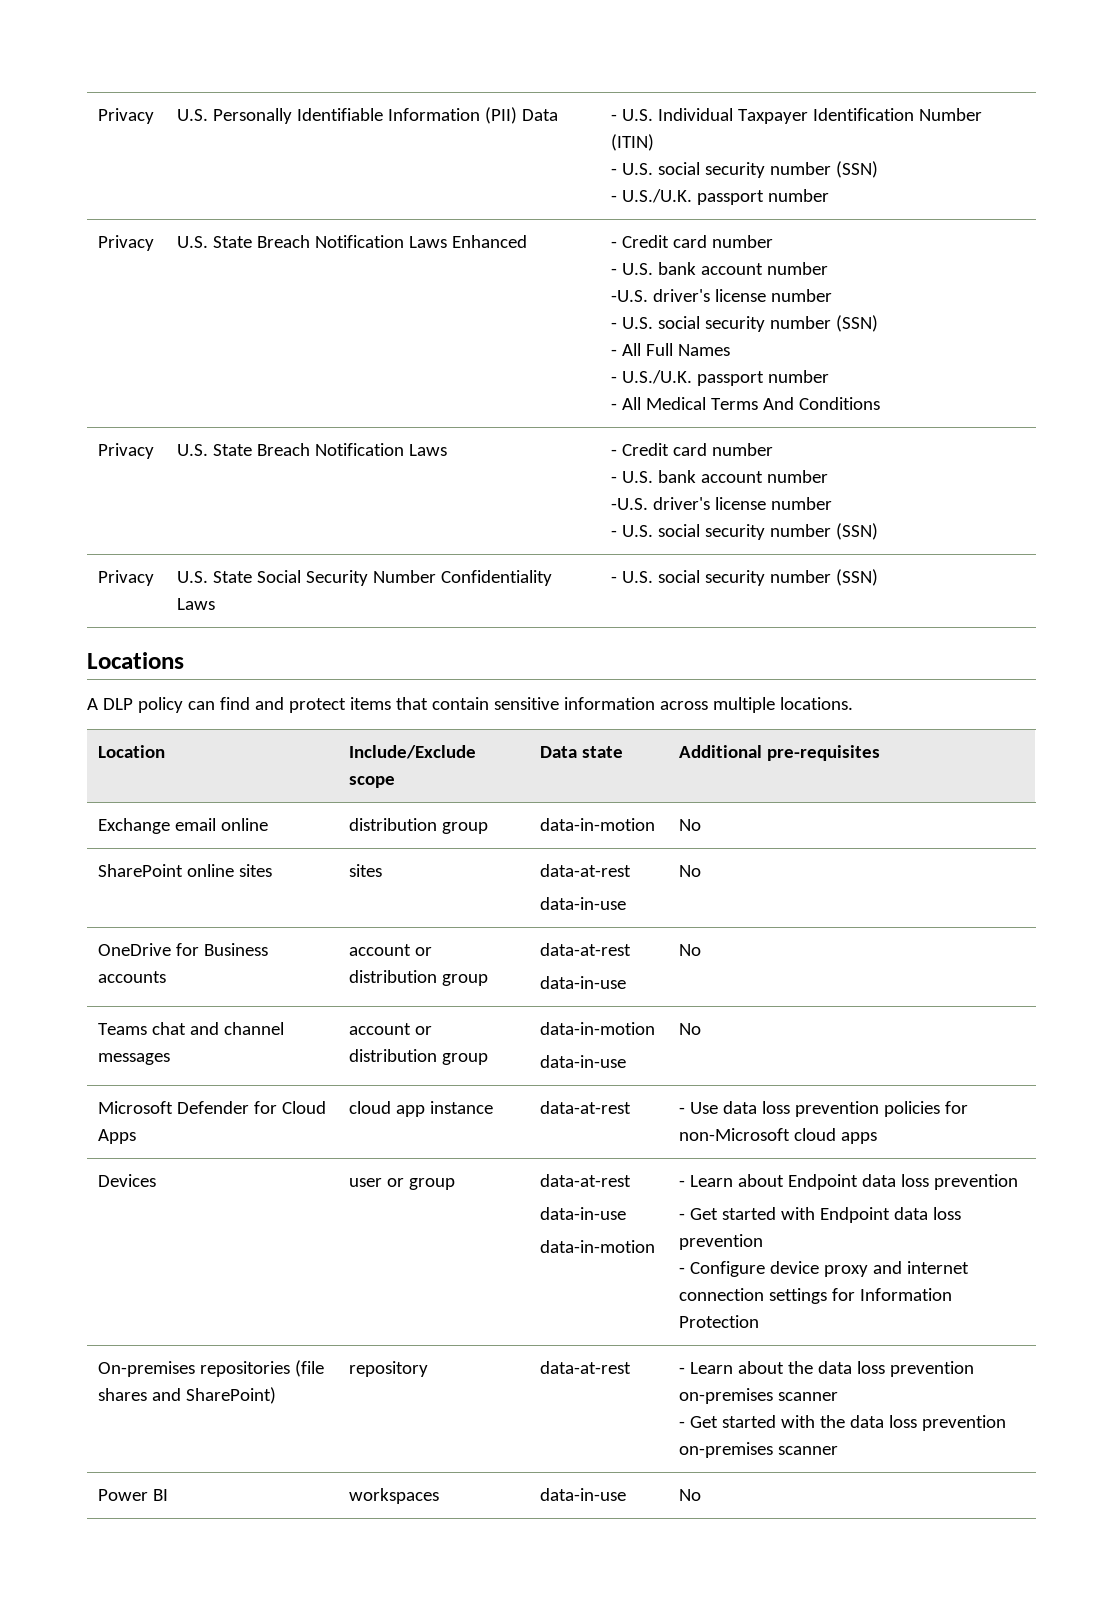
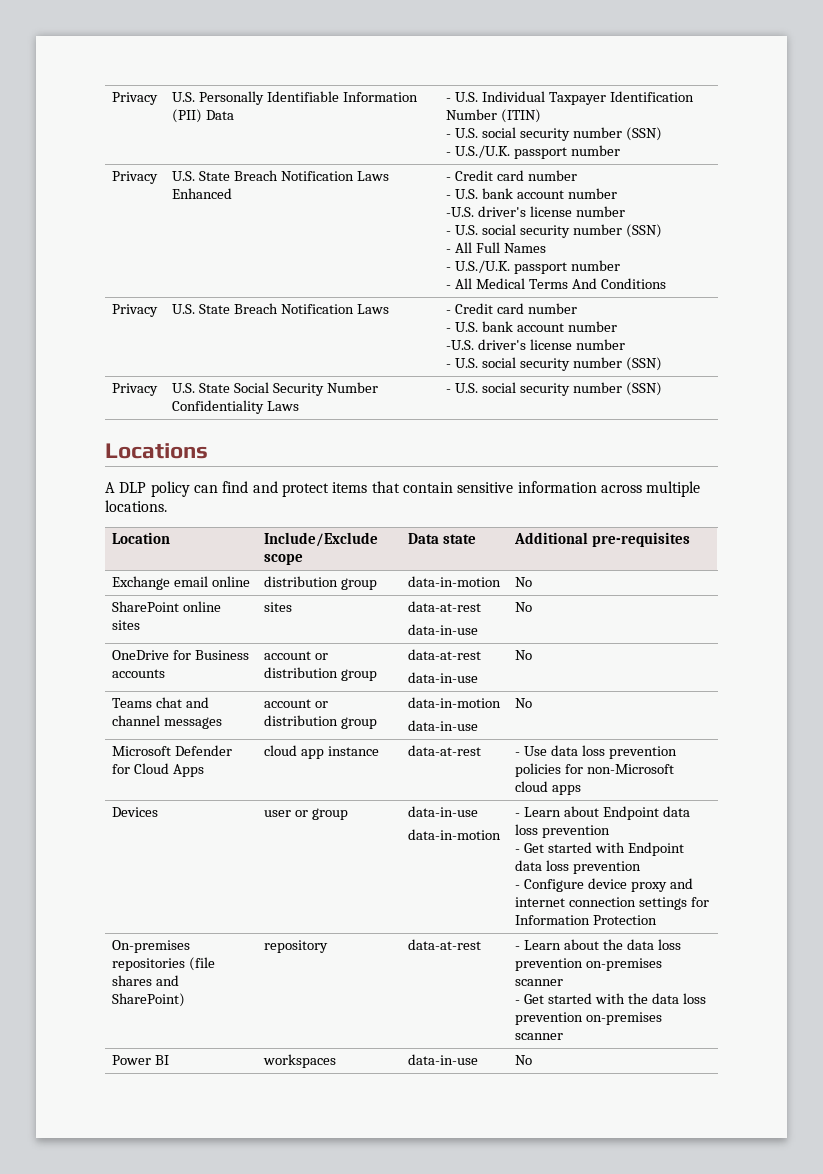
[540,1174,632,1187] data-at-rest // -> (349, 814) none

